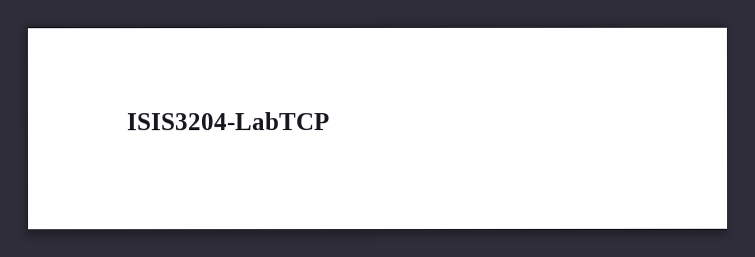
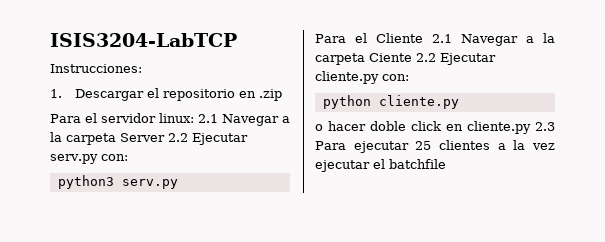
(330, 121) none -> [50,64,142,73] [50,88,282,101] [50,113,290,126] [50,132,248,145] [50,154,128,164] [57,175,178,189] [315,33,555,46] [315,53,496,65] [315,71,409,84] [322,95,459,109] [315,121,555,134] [315,140,555,153] [315,159,446,172] // Instrucciones: // 1. Descargar el repositorio en .zip // Para el servidor linux: 2.1 Navegar a la carpeta Server 2.2 Ejecutar serv.py con: // python3 serv.py // Para el Cliente 2.1 Navegar a la carpeta Ciente 2.2 Ejecutar cliente.py con: // python cliente.py // o hacer doble click en cliente.py 2.3 Para ejecutar 25 clientes a la vez ejecutar el batchfile

